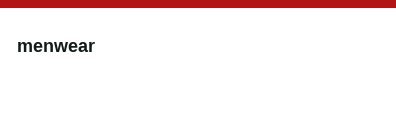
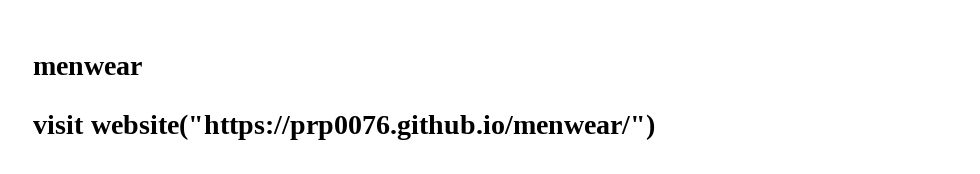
(95, 46) none -> [33,114,655,140] // visit website("https://prp0076.github.io/menwear/")

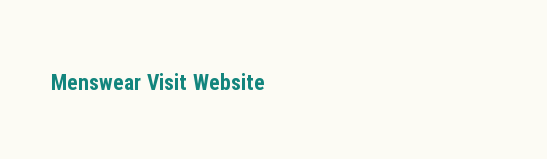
[33,62,142,75] [33,114,655,140] menwear // visit website("https://prp0076.github.io/menwear/") -> [51,73,265,90] Menswear Visit Website

